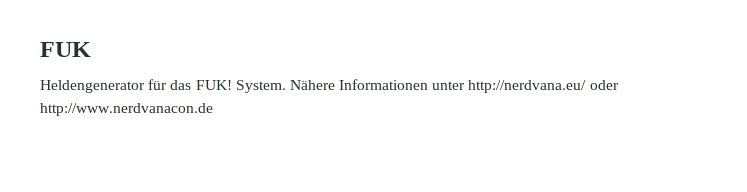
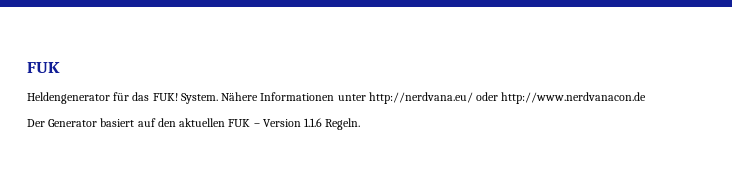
(213, 109) none -> [27,118,361,130] // Der Generator basiert auf den aktuellen FUK – Version 1.1.6 Regeln.

